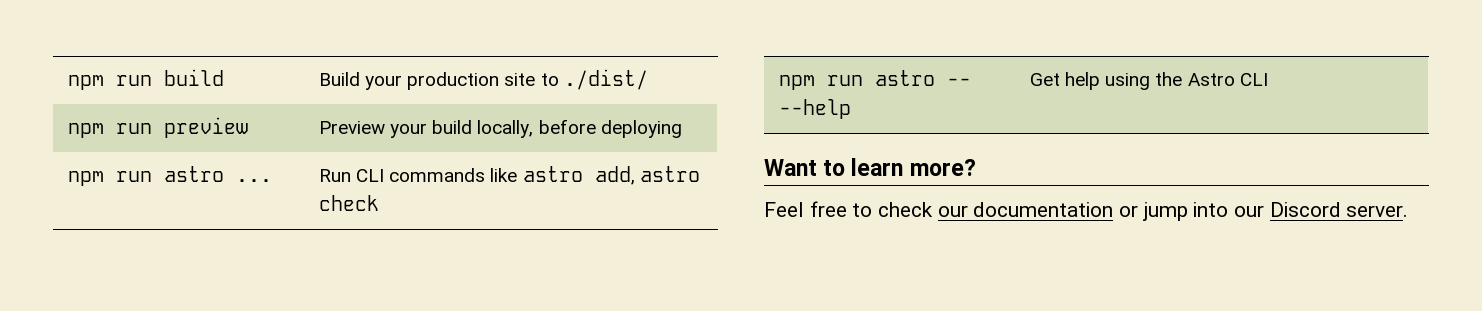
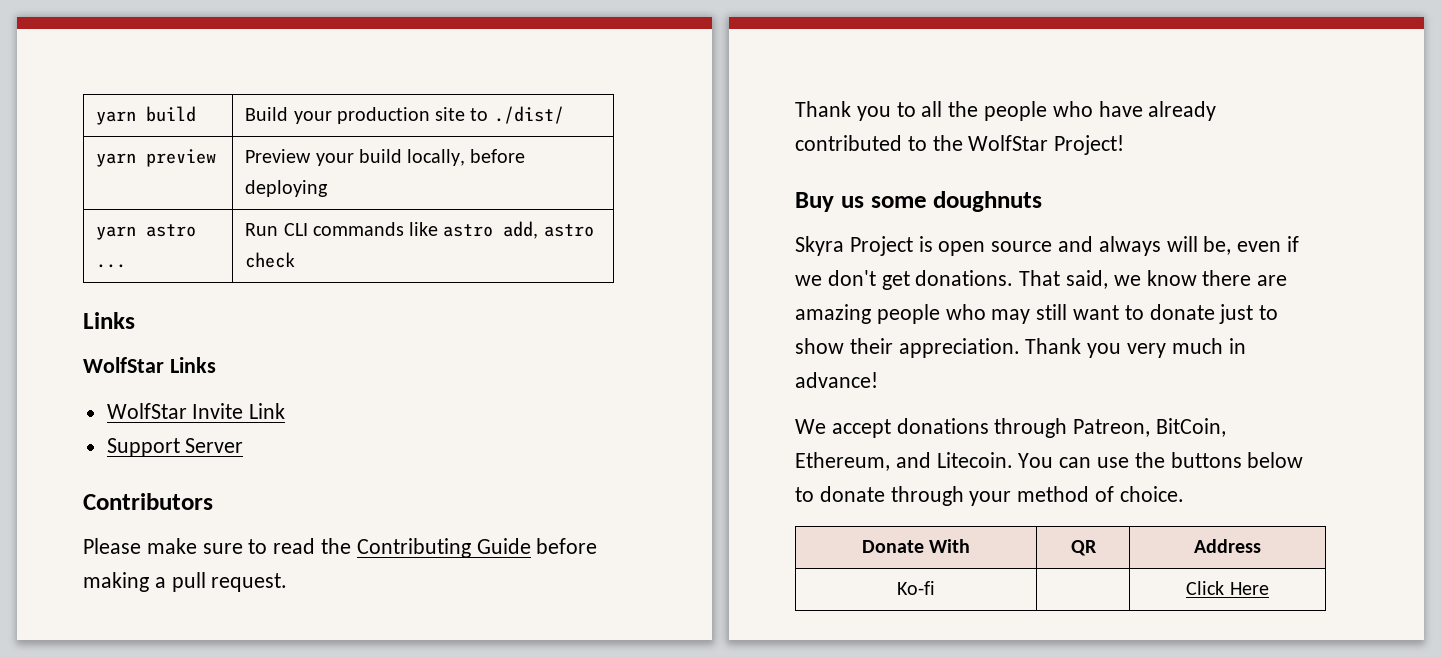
[67,75,152,90] npm run -> [96,111,137,125] yarn
[67,123,152,138] npm run -> [96,153,137,167] yarn
[67,171,152,186] npm run -> [96,226,137,240] yarn
[778,70,971,90] [778,99,851,119] [1029,72,1268,90] [764,158,976,176] [764,201,1409,221] // npm run astro -- --help | Get help using the Astro CLI // Want to learn more? // Feel free to check our documentation or jump into our Discord server. -> [83,312,135,329] [83,357,216,373] [106,403,286,419] [106,438,244,457] [83,493,213,510] [83,538,598,558] [83,572,288,592] [795,101,1217,121] [795,135,1125,155] [795,191,1043,212] [795,236,1300,256] [795,270,1288,290] [795,304,1279,324] [795,338,1246,358] [795,372,878,388] [795,418,1227,438] [795,452,1304,471] [795,486,1184,506] [861,539,971,553] [1070,540,1097,556] [1194,539,1261,553] [897,581,935,595] [1186,581,1269,595] // Links // WolfStar Links // WolfStar Invite Link // Support Server // Contributors // Please make sure to read the Contributing Guide before making a pull request. // Thank you to all the people who have already contributed to the WolfStar Project! // Buy us some doughnuts // Skyra Project is open source and always will be, even if we don't get donations. That said, we know there are amazing people who may still want to donate just to show their appreciation. Thank you very much in advance! // We accept donations through Patreon, BitCoin, Ethereum, and Litecoin. You can use the buttons below to donate through your method of choice. // Donate With | QR | Address // Ko-fi | | Click Here

